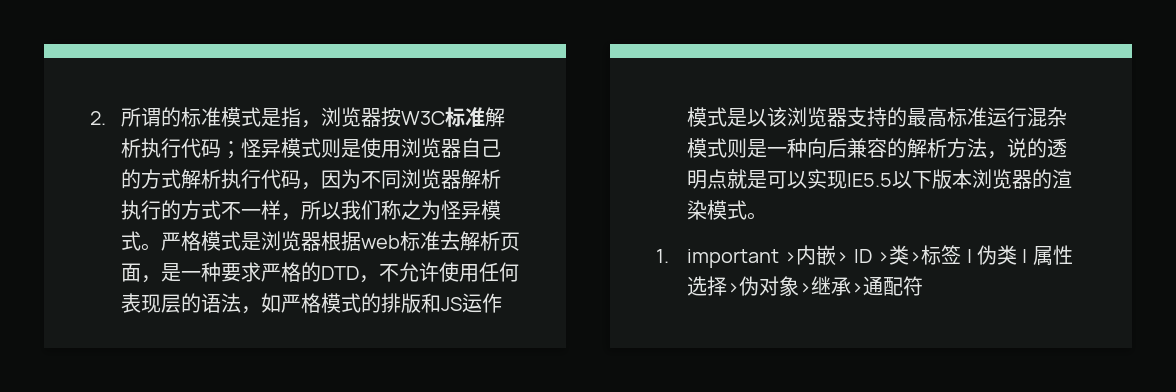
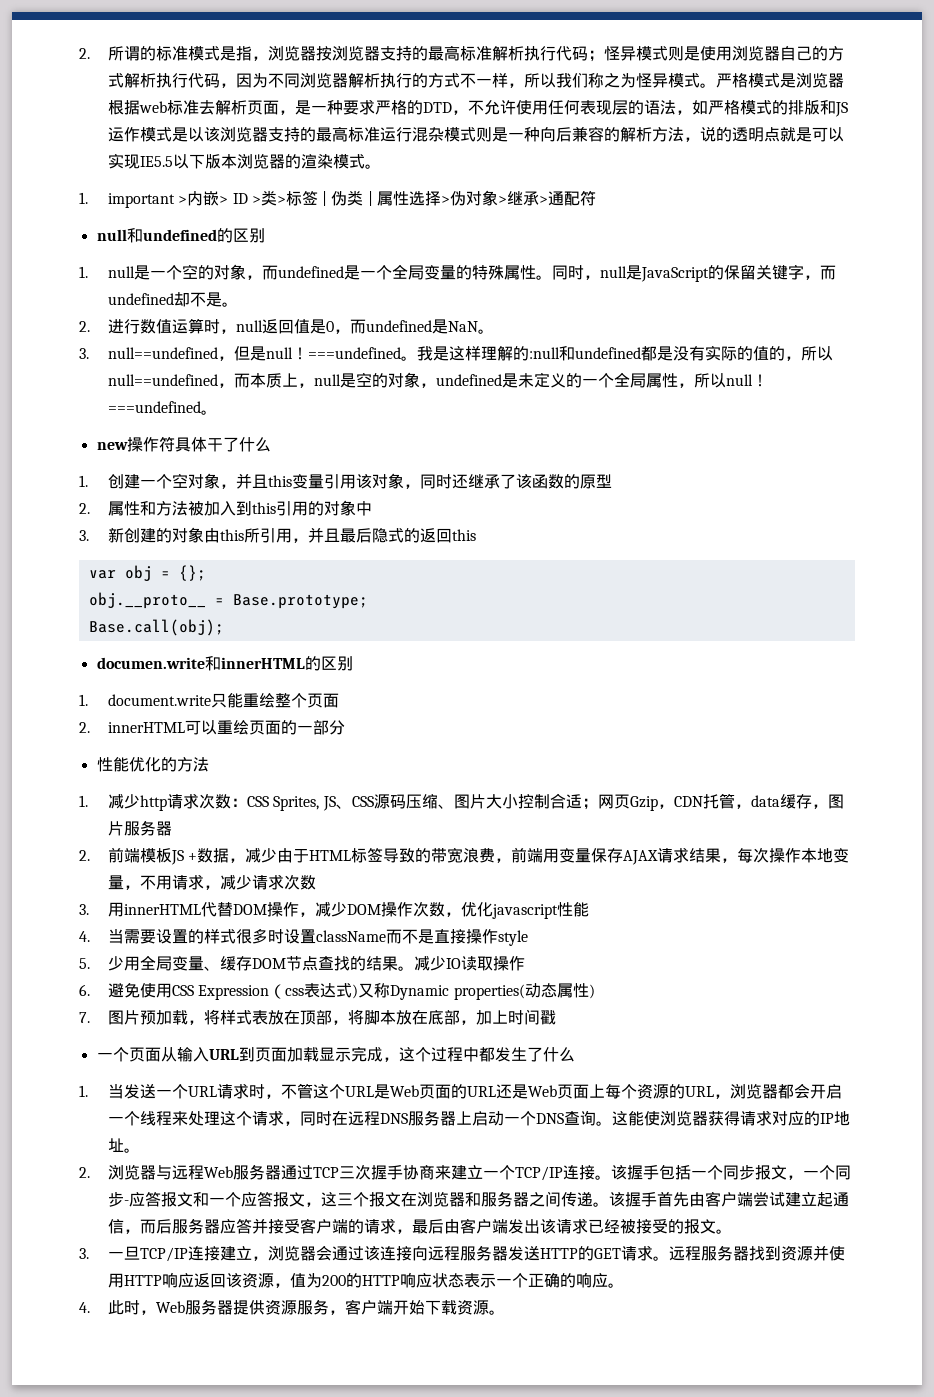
[400,111,445,125] W3C -> [331,45,460,61] 浏览器支持的最高
(923, 286) none -> [96,228,265,243] [79,264,836,282] [107,292,238,307] [79,318,494,334] [79,345,833,361] [107,372,768,388] [107,401,217,415] [96,436,271,452] [79,473,612,489] [79,500,372,516] [79,527,476,543] [88,565,206,581] [88,592,368,609] [88,619,224,636] [96,656,353,671] [79,693,339,708] [79,720,345,735] [96,757,209,772] [79,793,844,811] [107,820,172,836] [79,847,850,865] [107,874,316,890] [79,901,589,919] [79,928,528,946] [79,955,525,971] [79,983,595,1000] [79,1009,556,1025] [96,1046,575,1062] [79,1083,842,1099] [107,1110,850,1126] [107,1138,140,1153] [79,1164,851,1181] [107,1191,849,1207] [107,1218,732,1234] [79,1245,845,1262] [107,1272,624,1288] [79,1299,505,1315] // null和undefined的区别 // 1. null是一个空的对象，而undefined是一个全局变量的特殊属性。同时，null是JavaScript的保留关键字，而undefined却不是。 // 2.进行数值运算时，null返回值是0，而undefined是NaN。 // 3. null==undefined，但是null！===undefined。我是这样理解的:null和undefined都是没有实际的值的，所以null==undefined，而本质上，null是空的对象，undefined是未定义的一个全局属性，所以null！===undefined。 // new操作符具体干了什么 // 1.创建一个空对象，并且this变量引用该对象，同时还继承了该函数的原型 // 2.属性和方法被加入到this引用的对象中 // 3.新创建的对象由this所引用，并且最后隐式的返回this // var obj = {}; // obj.__proto__ = Base.prototype; // Base.call(obj); // documen.write和innerHTML的区别 // 1. document.write只能重绘整个页面 // 2. innerHTML可以重绘页面的一部分 // 性能优化的方法 // 1.减少http请求次数：CSS Sprites, JS、CSS源码压缩、图片大小控制合适；网页Gzip，CDN托管，data缓存，图片服务器 // 2.前端模板JS +数据，减少由于HTML标签导致的带宽浪费，前端用变量保存AJAX请求结果，每次操作本地变量，不用请求，减少请求次数 // 3.用innerHTML代替DOM操作，减少DOM操作次数，优化javascript性能 // 4.当需要设置的样式很多时设置className而不是直接操作style // 5.少用全局变量、缓存DOM节点查找的结果。减少IO读取操作 // 6.避免使用CSS Expression（css表达式)又称Dynamic properties(动态属性) // 7.图片预加载，将样式表放在顶部，将脚本放在底部，加上时间戳 // 一个页面从输入URL到页面加载显示完成，这个过程中都发生了什么 // 1.当发送一个URL请求时，不管这个URL是Web页面的URL还是Web页面上每个资源的URL，浏览器都会开启一个线程来处理这个请求，同时在远程DNS服务器上启动一个DNS查询。这能使浏览器获得请求对应的IP地址。 // 2.浏览器与远程Web服务器通过TCP三次握手协商来建立一个TCP/IP连接。该握手包括一个同步报文，一个同步-应答报文和一个应答报文，这三个报文在浏览器和服务器之间传递。该握手首先由客户端尝试建立起通信，而后服务器应答并接受客户端的请求，最后由客户端发出该请求已经被接受的报文。 // 3.一旦TCP/IP连接建立，浏览器会通过该连接向远程服务器发送HTTP的GET请求。远程服务器找到资源并使用HTTP响应返回该资源，值为200的HTTP响应状态表示一个正确的响应。 // 4.此时，Web服务器提供资源服务，客户端开始下载资源。

